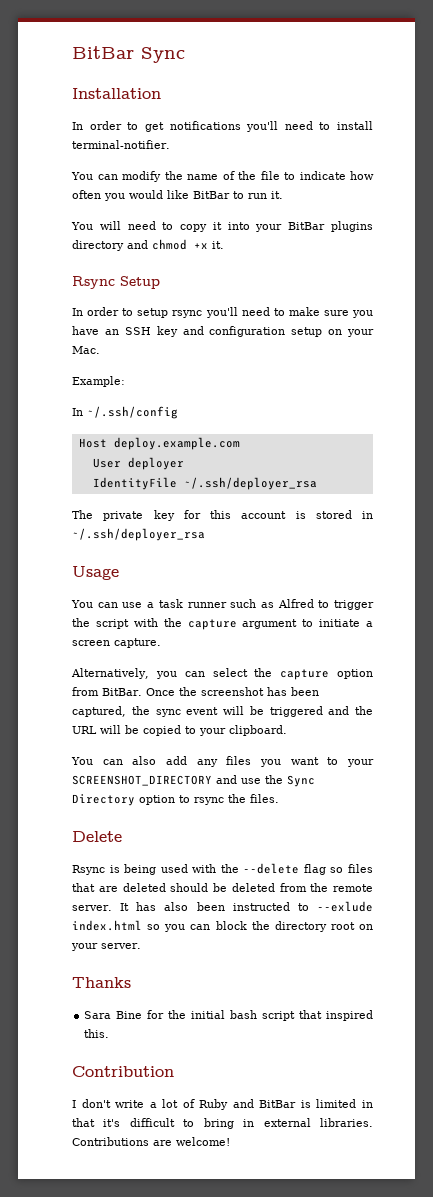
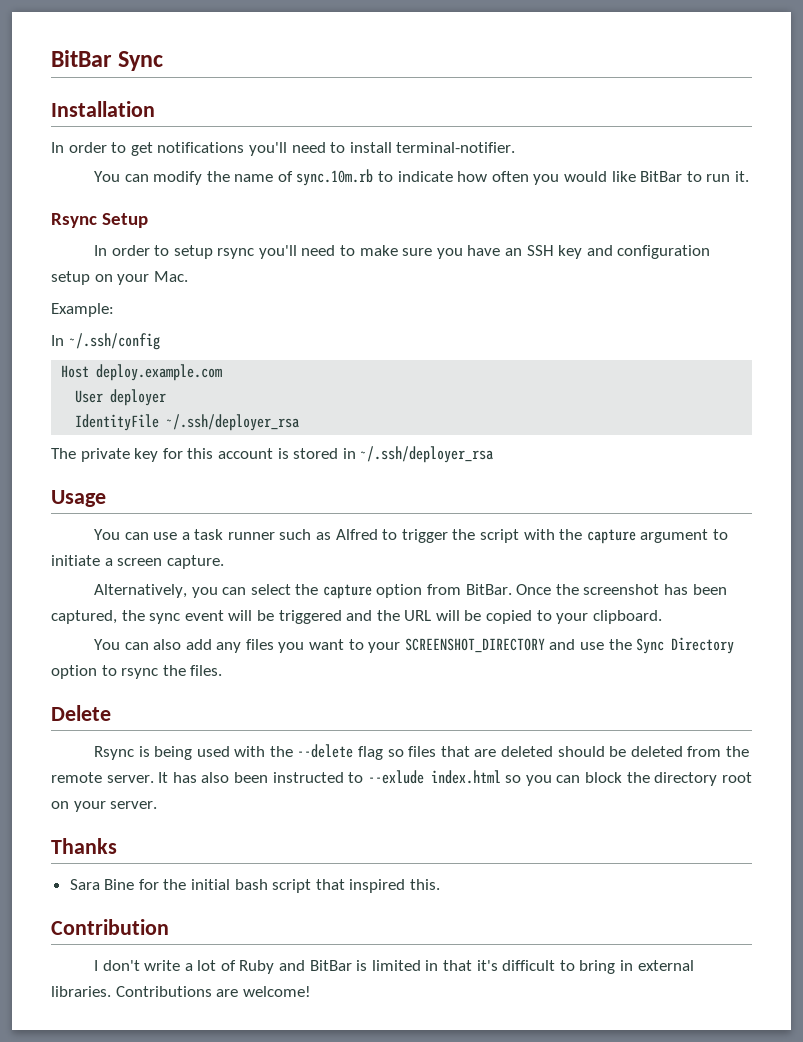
[238,171,280,180] the file -> [296,169,374,186] sync.10m.rb
[71,221,373,232] [72,239,224,251] // You will need to copy it into your BitBar plugins directory and chmod +x it. -> (749, 176) none

